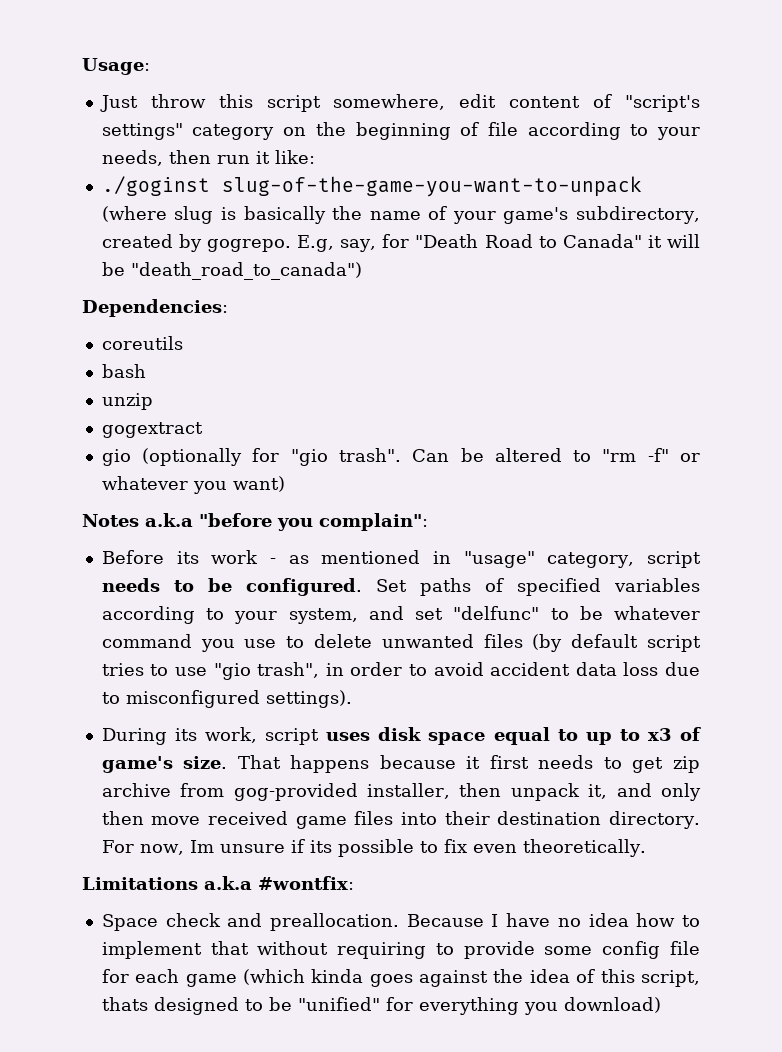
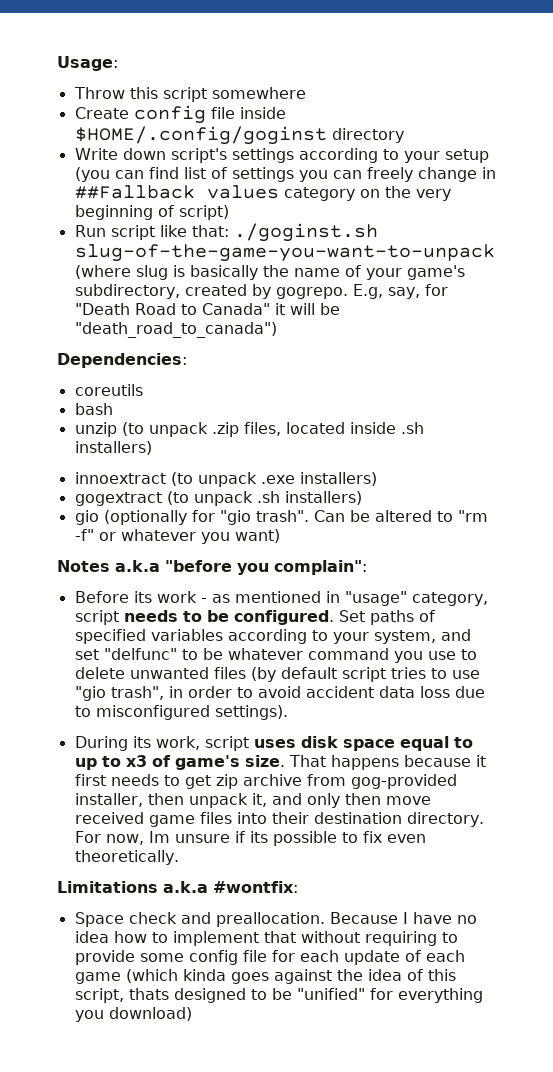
[99,94,700,112] [101,123,183,140] Just throw this script somewhere, edit content of "script's settings" -> [73,87,306,102] [74,105,286,124] [74,126,404,145] [74,148,489,163] [74,167,496,182] [74,185,279,199] Throw this script somewhere // Create config file inside $HOME/.config/goginst directory // Write down script's settings according to your setup (you can find list of settings you can freely change in ##Fallback values
(346, 129) none -> [415,189,451,201] very
[487,122,700,140] [101,150,315,166] [101,176,210,196] file according to your needs, then run it like: // ./goginst -> [178,205,229,220] [74,223,378,242] script) // Run script like that: ./goginst.sh
[101,422,203,438] // gogextract -> [121,422,424,437] [74,441,152,455] [74,472,377,487] [74,491,362,506] (to unpack .zip files, located inside .sh installers) // innoextract (to unpack .exe installers) // gogextract (to unpack .sh installers)
(180, 976) none -> [343,950,465,965] update of each

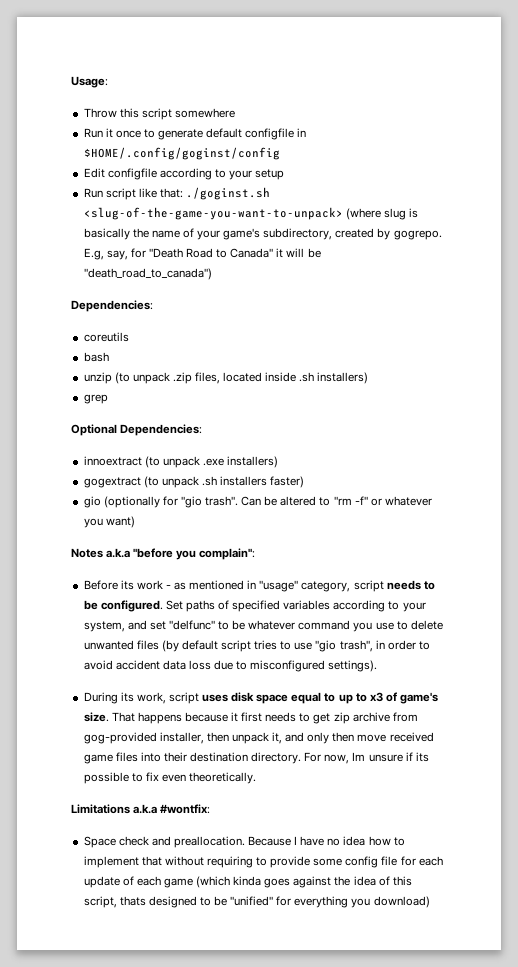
[74,105,286,124] [74,126,404,145] [74,148,489,163] [74,167,496,182] [74,185,451,201] [74,205,229,220] Create config file inside $HOME/.config/goginst directory // Write down script's settings according to your setup (you can find list of settings you can freely change in ##Fallback values category on the very beginning of script) -> [83,128,307,140] [83,147,280,160] [83,168,285,180] Run it once to generate default configfile in $HOME/.config/goginst/config // Edit configfile according to your setup
[74,244,495,262] slug-of-the-game-you-want-to-unpack -> [83,207,343,220] <slug-of-the-game-you-want-to-unpack>
(152, 448) none -> [83,394,108,404] [71,424,203,436] // grep // Optional Dependencies:
[284,491,362,505] installers) -> [220,476,305,488] installers faster)

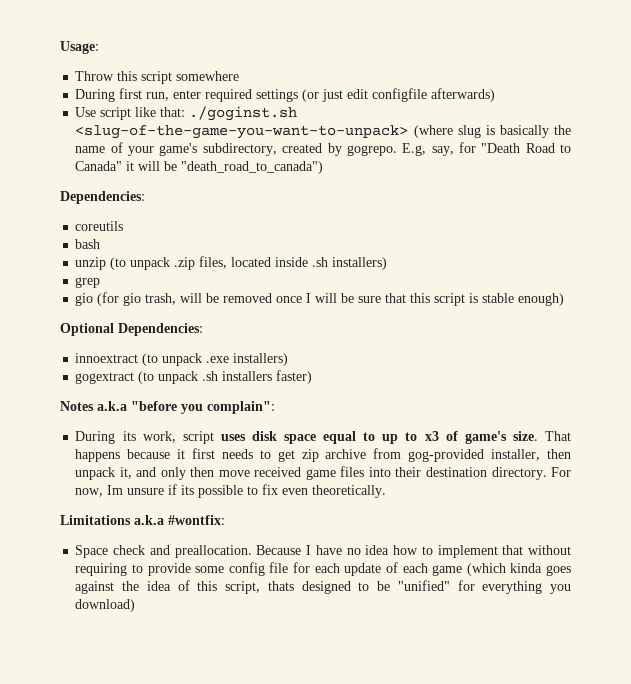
[83,128,307,140] [83,147,280,160] [83,168,285,180] [83,188,103,198] Run it once to generate default configfile in $HOME/.config/goginst/config // Edit configfile according to your setup // Run -> [75,88,496,102] [75,107,97,117] During first run, enter required settings (or just edit configfile afterwards) // Use
(108, 399) none -> [75,292,565,306] // gio (for gio trash, will be removed once I will be sure that this script is stable enough)
[83,496,432,508] [83,516,135,528] // gio (optionally for "gio trash". Can be altered to "rm -f" or whatever you want) -> (313, 377) none
[83,580,435,592] [83,600,426,612] [83,620,443,632] [83,640,430,652] [83,660,378,672] // Before its work - as mentioned in "usage" category, script needs to be configured. Set paths of specified variables according to your system, and set "delfunc" to be whatever command you use to delete unwanted files (by default script tries to use "gio trash", in order to avoid accident data loss due to misconfigured settings). -> (275, 407) none

